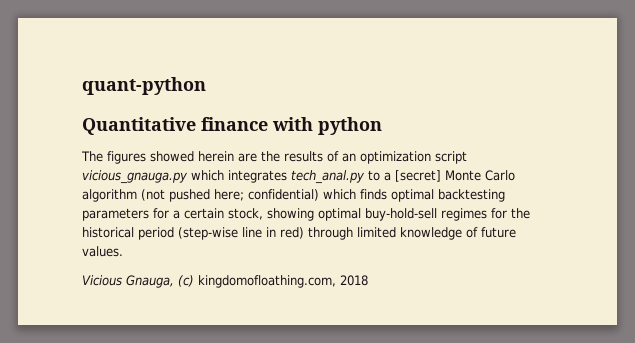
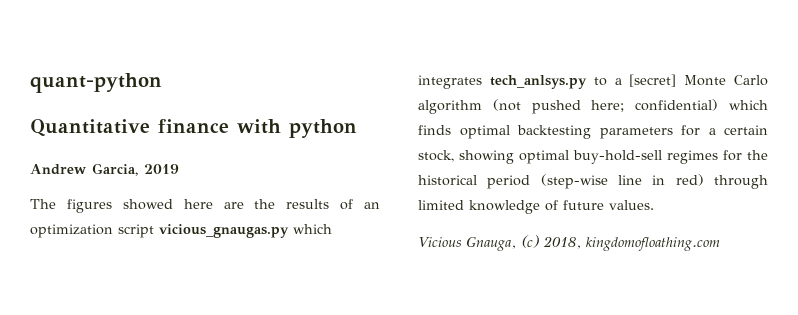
(382, 126) none -> [30,163,179,176] // Andrew Garcia, 2019
[198,151,234,162] herein -> [183,199,213,209] here
[82,170,188,184] vicious_gnauga.py -> [159,224,289,238] vicious_gnaugas.py
[291,170,365,184] tech_anal.py -> [489,75,587,89] tech_anlsys.py
[198,275,368,288] kingdomofloathing.com, 2018 -> [543,236,720,251] 2018, kingdomofloathing.com

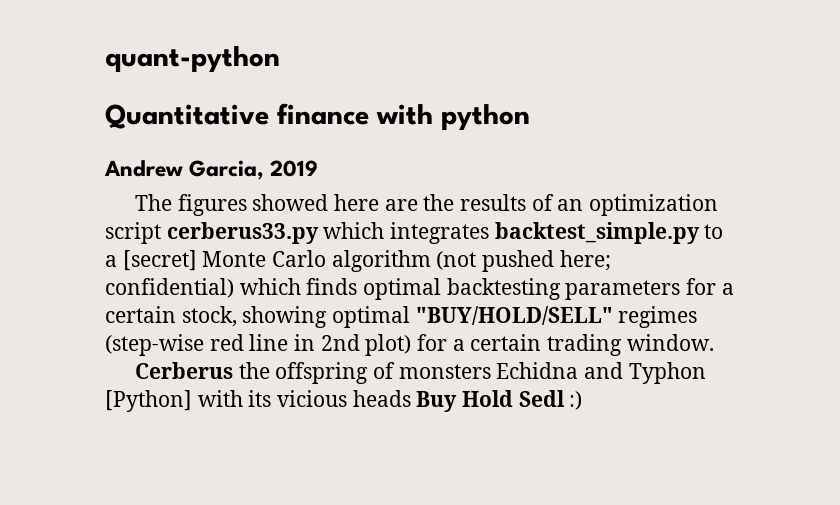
[159,224,289,238] vicious_gnaugas.py -> [166,222,319,244] cerberus33.py
[489,75,587,89] tech_anlsys.py -> [494,222,700,244] backtest_simple.py
[573,150,768,164] [418,174,768,189] [418,200,654,214] [418,235,720,251] buy-hold-sell regimes for the historical period (step-wise line in red) through limited knowledge of future values. // Vicious Gnauga, (c) 2018, kingdomofloathing.com -> [415,306,698,328] [105,334,714,356] [134,362,706,384] [105,390,583,412] "BUY/HOLD/SELL" regimes (step-wise red line in 2nd plot) for a certain trading window. // Cerberus the offspring of monsters Echidna and Typhon [Python] with its vicious heads Buy Hold Sedl :)

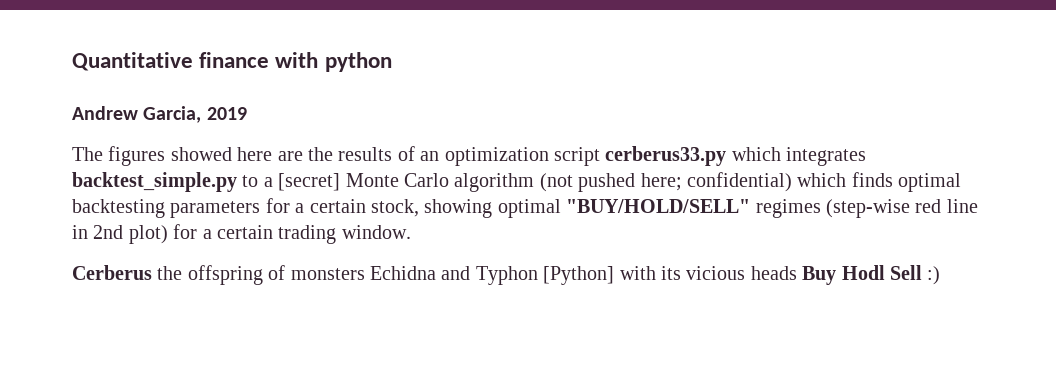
[105,46,280,73] quant-python // -> (72, 61) none
[462,390,565,407] Hold Sedl -> [841,265,922,280] Hodl Sell

